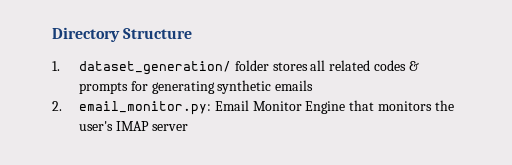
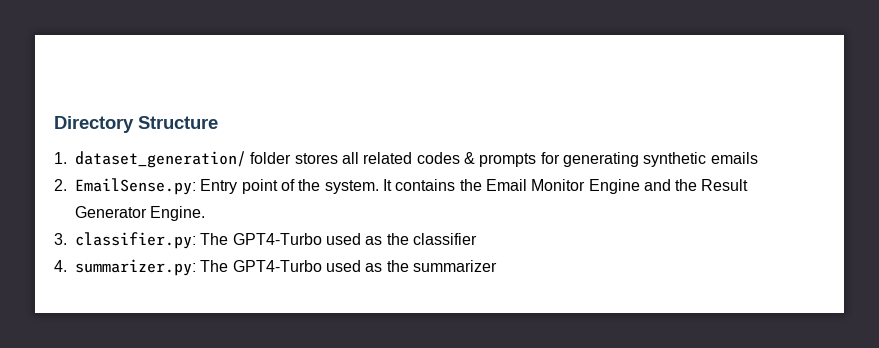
[78,100,454,115] [78,121,188,131] email_monitor.py: Email Monitor Engine that monitors the user's IMAP server -> [75,178,749,195] [75,206,206,221] [54,232,477,249] [54,259,497,276] EmailSense.py: Entry point of the system. It contains the Email Monitor Engine and the Result Generator Engine. // 3. classifier.py: The GPT4-Turbo used as the classifier // 4. summarizer.py: The GPT4-Turbo used as the summarizer

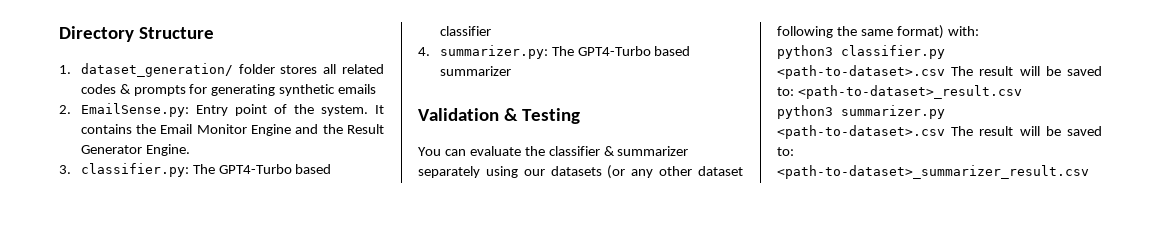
[325,233,409,245] used as the -> [295,164,332,174] based
[325,260,497,272] used as the summarizer -> [654,46,691,56] [439,66,511,76] [418,108,580,124] [418,146,689,156] [418,165,743,179] [777,25,979,39] [777,45,945,59] [777,65,1102,79] [777,85,1022,99] [777,105,945,119] [777,125,1102,139] [777,147,794,156] [777,165,1089,179] based summarizer // Validation & Testing // You can evaluate the classifier & summarizer separately using our datasets (or any other dataset following the same format) with: // python3 classifier.py <path-to-dataset>.csv The result will be saved to: <path-to-dataset>_result.csv // python3 summarizer.py <path-to-dataset>.csv The result will be saved to: <path-to-dataset>_summarizer_result.csv

